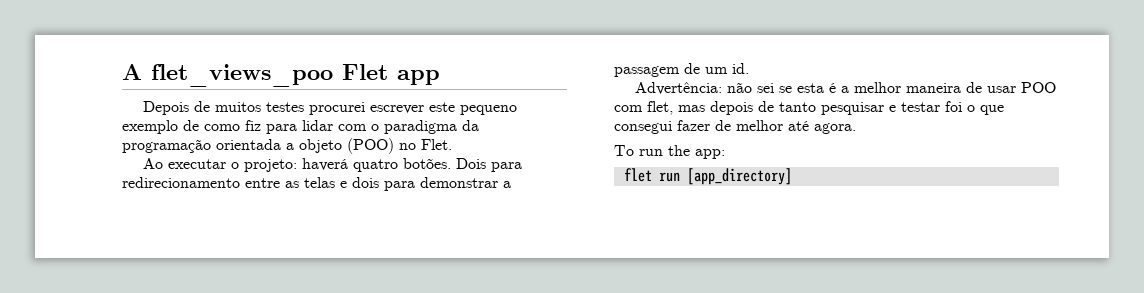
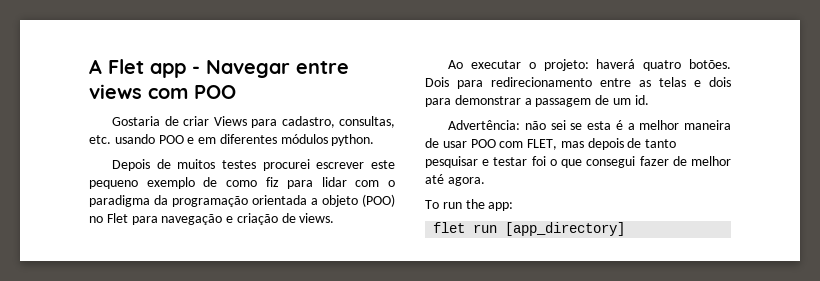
[151,64,333,87] flet_views_poo -> (102, 66) none
(440, 77) none -> [192,60,349,78] [89,84,236,99] [112,116,395,128] [89,134,375,146] - Navegar entre views com POO // Gostaria de criar Views para cadastro, consultas, etc. usando POO e em diferentes módulos python.
[421,139,452,150] Flet. -> [106,213,335,225] Flet para navegação e criação de views.
[647,101,673,115] flet, -> [527,139,558,150] FLET,

